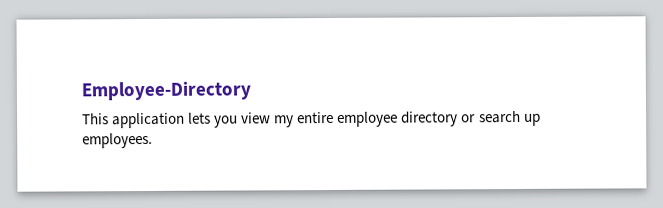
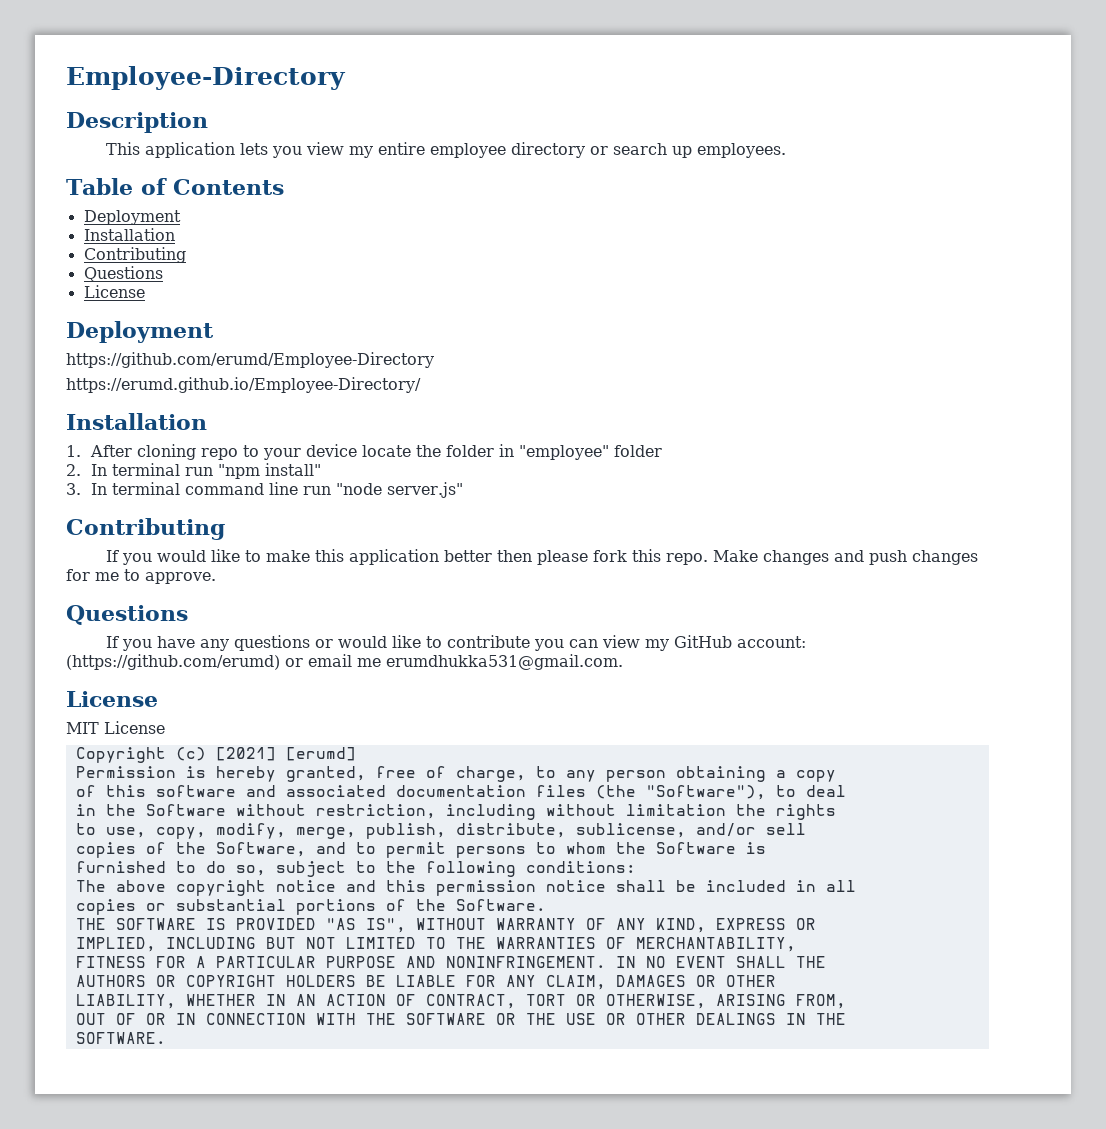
(251, 91) none -> [66,112,208,133] // Description
(153, 140) none -> [66,178,284,195] [83,210,181,225] [83,228,175,241] [83,247,186,263] [83,266,163,282] [83,285,145,298] [66,321,214,343] [66,352,434,368] [66,377,421,393] [66,413,207,430] [66,444,662,460] [66,463,321,479] [66,482,463,498] [66,518,225,540] [106,549,979,565] [66,569,216,584] [66,605,188,625] [106,635,807,651] [66,654,623,670] [66,691,158,707] [66,721,165,734] [75,747,356,763] [75,766,836,782] [75,785,846,800] [75,804,836,820] [75,823,806,839] [75,842,766,858] [75,861,636,877] [75,880,856,896] [75,899,546,915] [75,918,816,933] [75,937,796,952] [75,956,826,968] [75,975,776,990] [75,994,846,1009] [75,1013,846,1025] [75,1032,166,1044] // Table of Contents // Deployment // Installation // Contributing // Questions // License // Deployment // https://github.com/erumd/Employee-Directory // https://erumd.github.io/Employee-Directory/ // Installation // 1. After cloning repo to your device locate the folder in "employee" folder // 2. In terminal run "npm install" // 3. In terminal command line run "node server.js" // Contributing // If you would like to make this application better then please fork this repo. Make changes and push changes for me to approve. // Questions // If you have any questions or would like to contribute you can view my GitHub account: (https://github.com/erumd) or email me erumdhukka531@gmail.com. // License // MIT License // Copyright (c) [2021] [erumd] // Permission is hereby granted, free of charge, to any person obtaining a copy // of this software and associated documentation files (the "Software"), to deal // in the Software without restriction, including without limitation the rights // to use, copy, modify, merge, publish, distribute, sublicense, and/or sell // copies of the Software, and to permit persons to whom the Software is // furnished to do so, subject to the following conditions: // The above copyright notice and this permission notice shall be included in all // copies or substantial portions of the Software. // THE SOFTWARE IS PROVIDED "AS IS", WITHOUT WARRANTY OF ANY KIND, EXPRESS OR // IMPLIED, INCLUDING BUT NOT LIMITED TO THE WARRANTIES OF MERCHANTABILITY, // FITNESS FOR A PARTICULAR PURPOSE AND NONINFRINGEMENT. IN NO EVENT SHALL THE // AUTHORS OR COPYRIGHT HOLDERS BE LIABLE FOR ANY CLAIM, DAMAGES OR OTHER // LIABILITY, WHETHER IN AN ACTION OF CONTRACT, TORT OR OTHERWISE, ARISING FROM, // OUT OF OR IN CONNECTION WITH THE SOFTWARE OR THE USE OR OTHER DEALINGS IN THE // SOFTWARE.

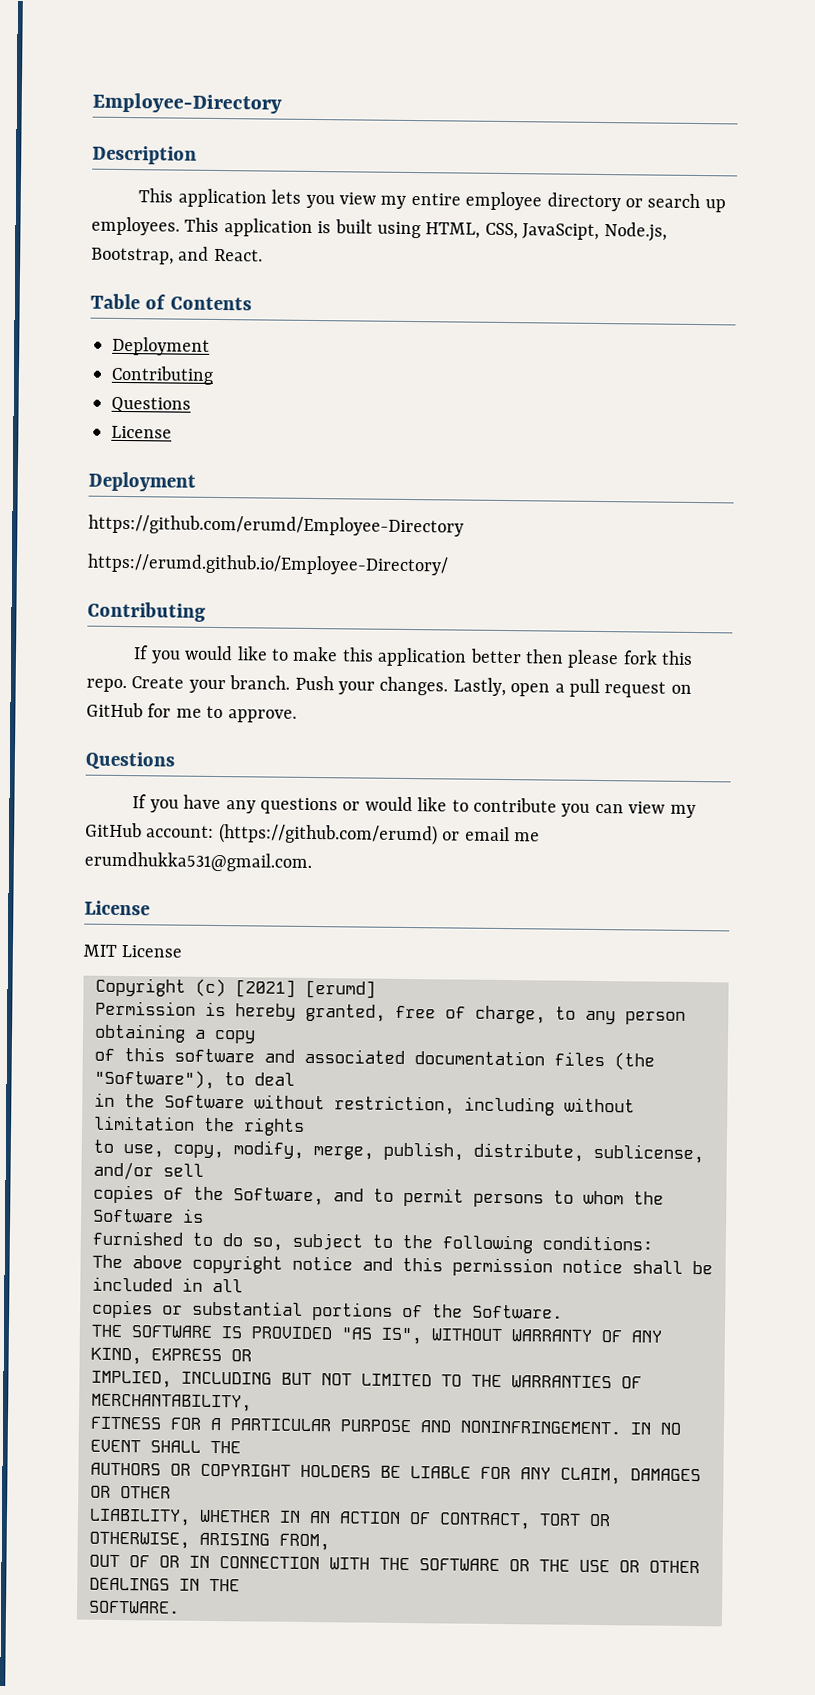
(787, 150) none -> [184,217,667,242] [91,246,263,265] This application is built using HTML, CSS, JavaScipt, Node.js, Bootstrap, and React.
[83,228,175,241] // Installation -> (210, 346) none
[66,413,207,430] [66,444,662,460] [66,463,321,479] [66,482,463,498] // Installation // 1. After cloning repo to your device locate the folder in "employee" folder // 2. In terminal run "npm install" // 3. In terminal command line run "node server.js" -> (449, 564) none
[713,550,979,565] Make changes and push changes -> [131,675,692,698] [86,702,143,718] Create your branch. Push your changes. Lastly, open a pull request on GitHub

